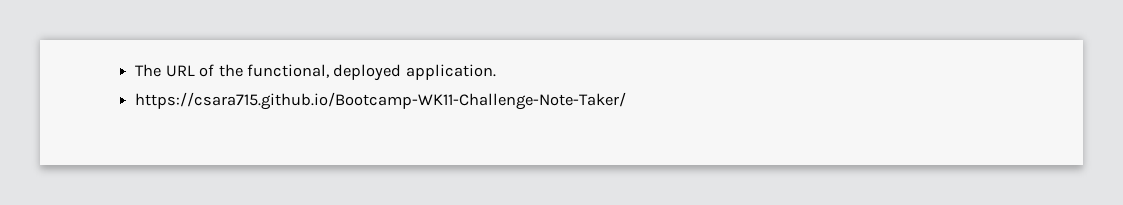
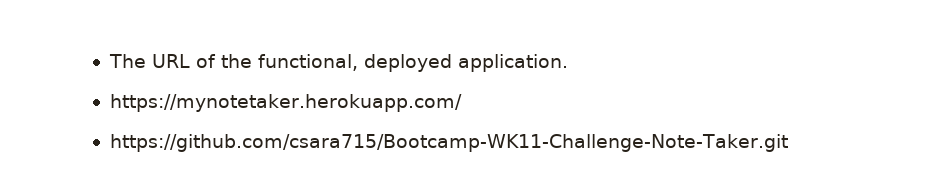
[135,92,627,110] https://csara715.github.io/Bootcamp-WK11-Challenge-Note-Taker/ -> [109,94,462,112] [109,134,788,152] https://mynotetaker.herokuapp.com/ // https://github.com/csara715/Bootcamp-WK11-Challenge-Note-Taker.git

